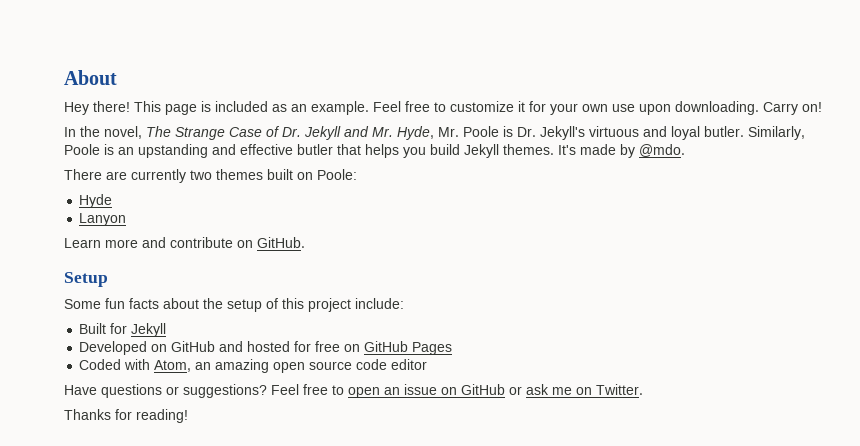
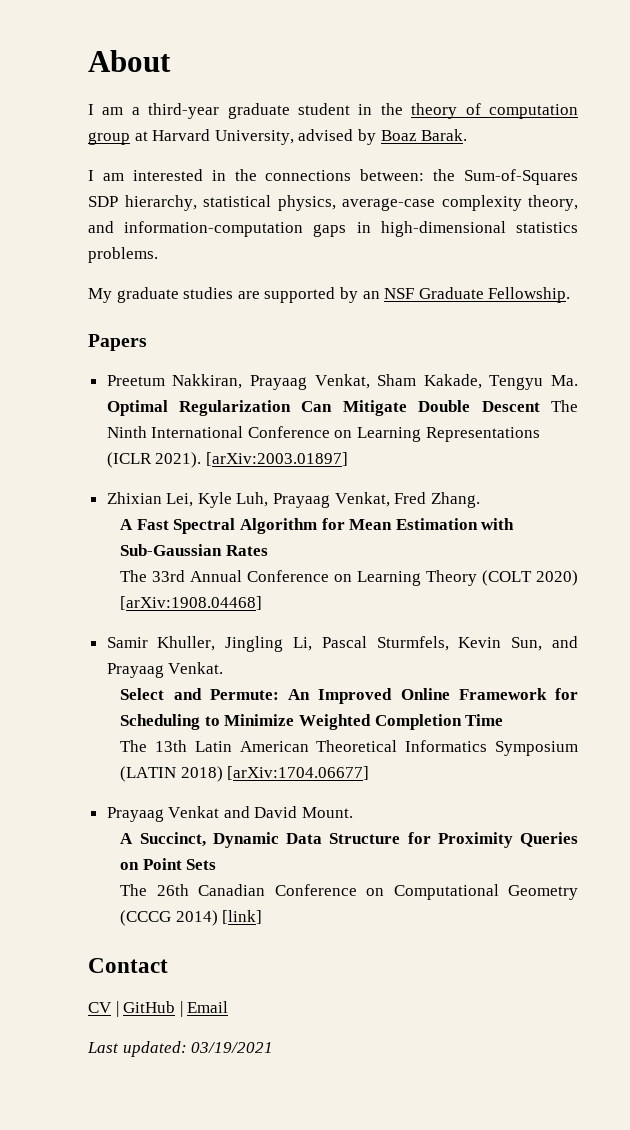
[64,101,822,115] [64,126,805,140] [64,144,685,158] [64,169,357,183] [79,194,113,208] [79,213,127,226] [64,237,305,248] [64,272,108,287] [64,298,404,312] [79,323,167,337] [79,341,453,355] [79,359,428,373] [64,384,643,398] [64,409,188,423] Hey there! This page is included as an example. Feel free to customize it for your own use upon downloading. Carry on! // In the novel, The Strange Case of Dr. Jekyll and Mr. Hyde, Mr. Poole is Dr. Jekyll's virtuous and loyal butler. Similarly, Poole is an upstanding and effective butler that helps you build Jekyll themes. It's made by @mdo. // There are currently two themes built on Poole: // Hyde // Lanyon // Learn more and contribute on GitHub. // Setup // Some fun facts about the setup of this project include: // Built for Jekyll // Developed on GitHub and hosted for free on GitHub Pages // Coded with Atom, an amazing open source code editor // Have questions or suggestions? Feel free to open an issue on GitHub or ask me on Twitter. // Thanks for reading! -> [88,103,578,119] [88,129,468,145] [88,169,578,185] [88,195,578,211] [88,221,578,237] [88,247,158,263] [88,287,571,303] [88,334,147,351] [106,374,578,390] [106,400,578,416] [106,426,540,442] [106,452,348,468] [106,492,480,508] [120,518,515,534] [120,544,268,556] [120,570,578,586] [120,596,263,610] [106,636,579,652] [106,662,224,678] [120,688,578,704] [120,714,504,730] [120,740,578,756] [120,766,370,782] [106,806,354,822] [120,832,578,848] [120,858,217,870] [120,884,578,900] [120,910,263,926] [88,958,168,973] [88,1001,229,1017] [87,1041,274,1057] I am a third-year graduate student in the theory of computation group at Harvard University, advised by Boaz Barak. // I am interested in the connections between: the Sum-of-Squares SDP hierarchy, statistical physics, average-case complexity theory, and information-computation gaps in high-dimensional statistics problems. // My graduate studies are supported by an NSF Graduate Fellowship. // Papers // Preetum Nakkiran, Prayaag Venkat, Sham Kakade, Tengyu Ma. Optimal Regularization Can Mitigate Double Descent The Ninth International Conference on Learning Representations (ICLR 2021). [arXiv:2003.01897] // Zhixian Lei, Kyle Luh, Prayaag Venkat, Fred Zhang. // A Fast Spectral Algorithm for Mean Estimation with Sub-Gaussian Rates // The 33rd Annual Conference on Learning Theory (COLT 2020) [arXiv:1908.04468] // Samir Khuller, Jingling Li, Pascal Sturmfels, Kevin Sun, and Prayaag Venkat. // Select and Permute: An Improved Online Framework for Scheduling to Minimize Weighted Completion Time // The 13th Latin American Theoretical Informatics Symposium (LATIN 2018) [arXiv:1704.06677] // Prayaag Venkat and David Mount. // A Succinct, Dynamic Data Structure for Proximity Queries on Point Sets // The 26th Canadian Conference on Computational Geometry (CCCG 2014) [link] // Contact // CV | GitHub | Email // Last updated: 03/19/2021

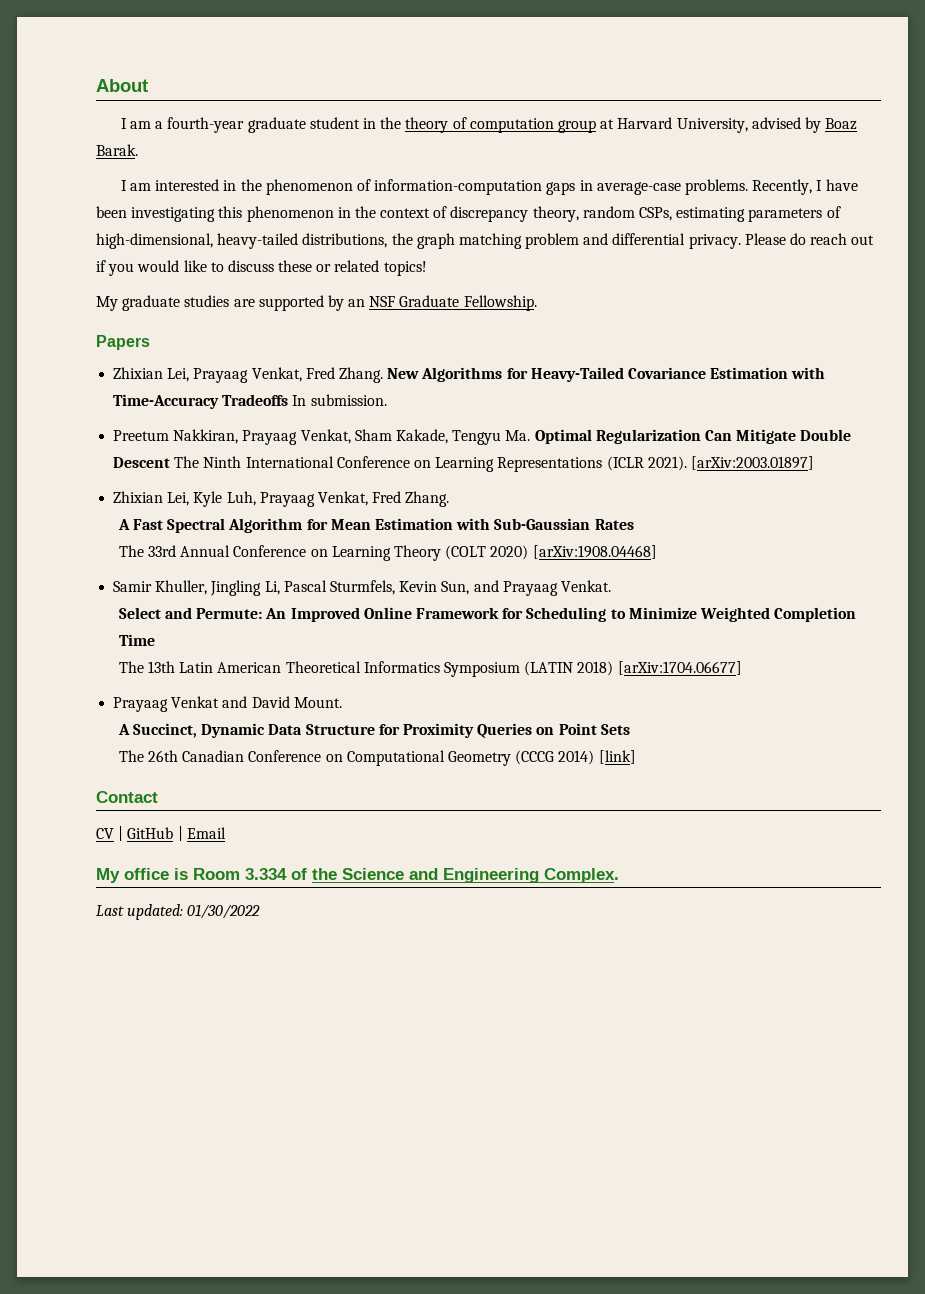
[148,103,220,119] third-year -> [167,117,245,133] fourth-year
[265,169,578,185] [88,195,578,211] [88,221,114,233] connections between: the Sum-of-Squares SDP hierarchy, statistical physics, average-case complexity theory, and -> [265,179,372,195] phenomenon of
[380,221,578,237] high-dimensional statistics -> [596,182,681,195] average-case
(158, 255) none -> [752,179,858,195] [96,206,841,222] [96,233,875,249] [96,260,427,276] Recently, I have been investigating this phenomenon in the context of discrepancy theory, random CSPs, estimating parameters of high-dimensional, heavy-tailed distributions, the graph matching problem and differential privacy. Please do reach out if you would like to discuss these or related topics!
(147, 342) none -> [113,367,826,383] [113,394,387,409] // Zhixian Lei, Prayaag Venkat, Fred Zhang. New Algorithms for Heavy-Tailed Covariance Estimation with Time-Accuracy Tradeoffs In submission.
(229, 1007) none -> [96,868,619,883] // My office is Room 3.334 of the Science and Engineering Complex.
[191,1042,274,1053] 03/19/2021 -> [187,904,261,919] 01/30/2022

